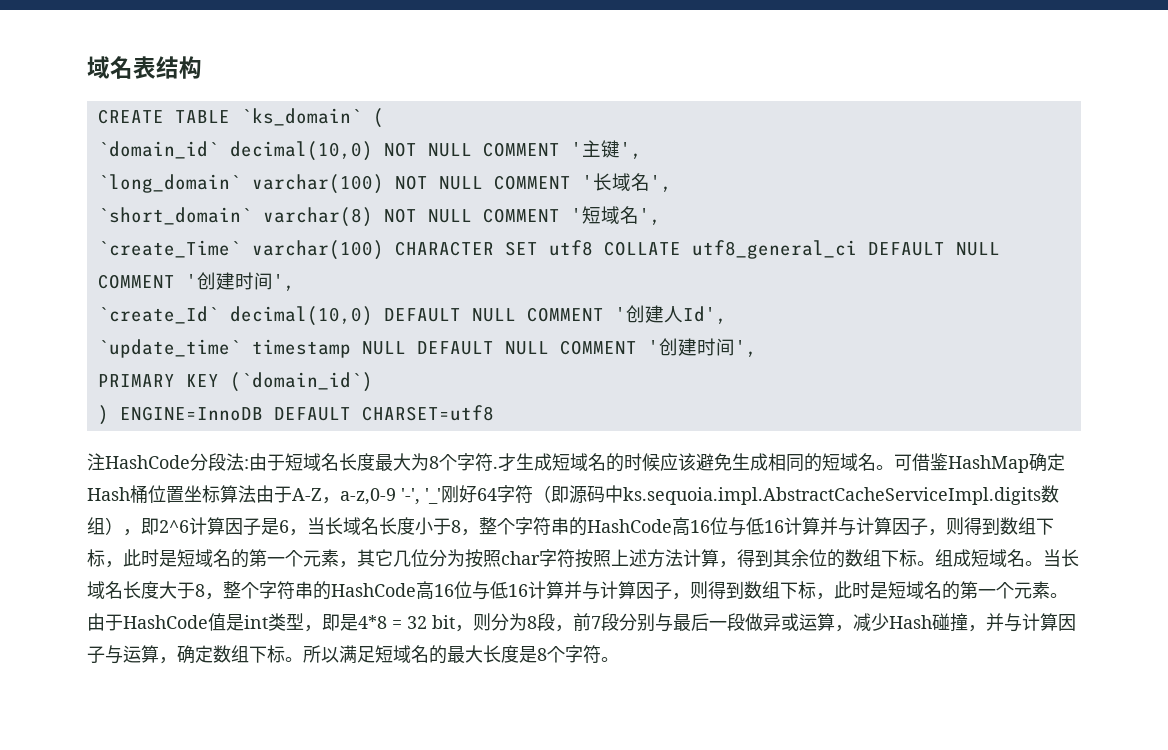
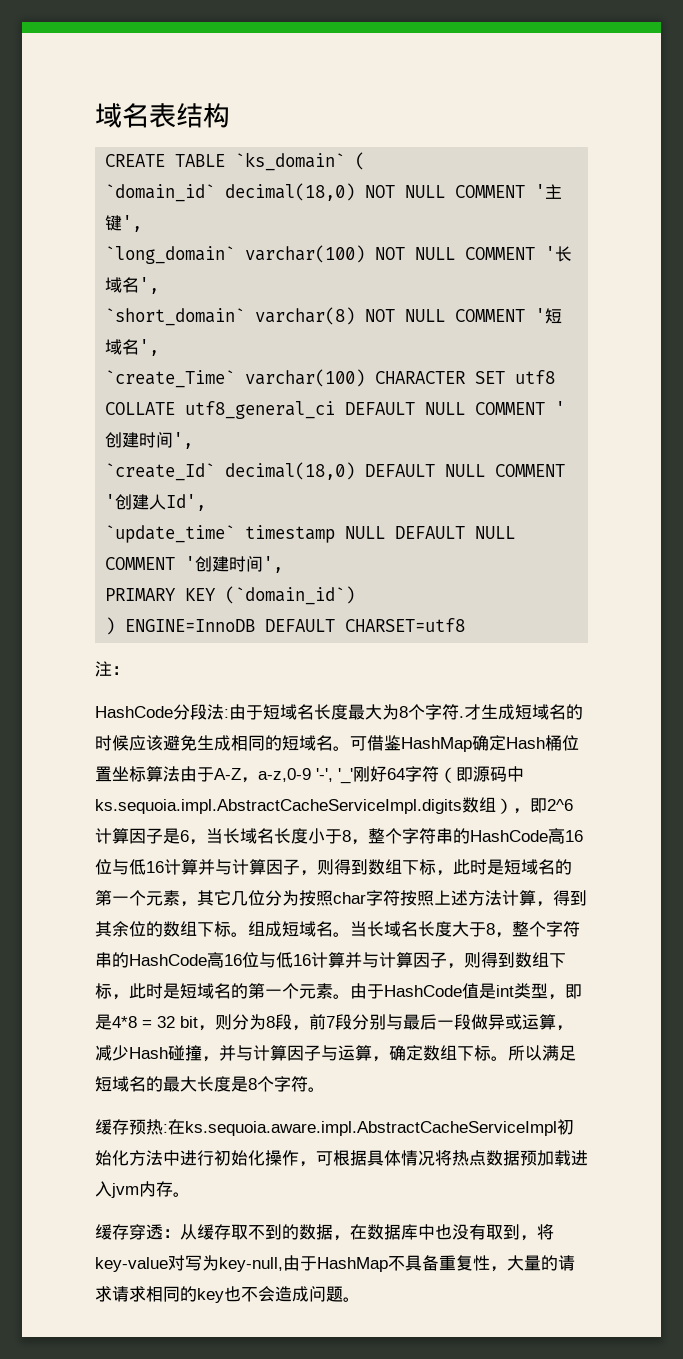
[229,141,373,161] decimal(10,0) -> [225,183,356,201] decimal(18,0)
[229,306,373,326] decimal(10,0) -> [225,462,356,480] decimal(18,0)
(105, 462) none -> [112,666,129,675] ： //
(619, 659) none -> [95,1119,574,1136] [95,1150,588,1167] [95,1181,190,1198] [95,1224,554,1241] [95,1255,575,1272] [95,1286,360,1303] // 缓存预热:在ks.sequoia.aware.impl.AbstractCacheServiceImpl初始化方法中进行初始化操作，可根据具体情况将热点数据预加载进入jvm内存。 // 缓存穿透：从缓存取不到的数据，在数据库中也没有取到，将key-value对写为key-null,由于HashMap不具备重复性，大量的请求请求相同的key也不会造成问题。

